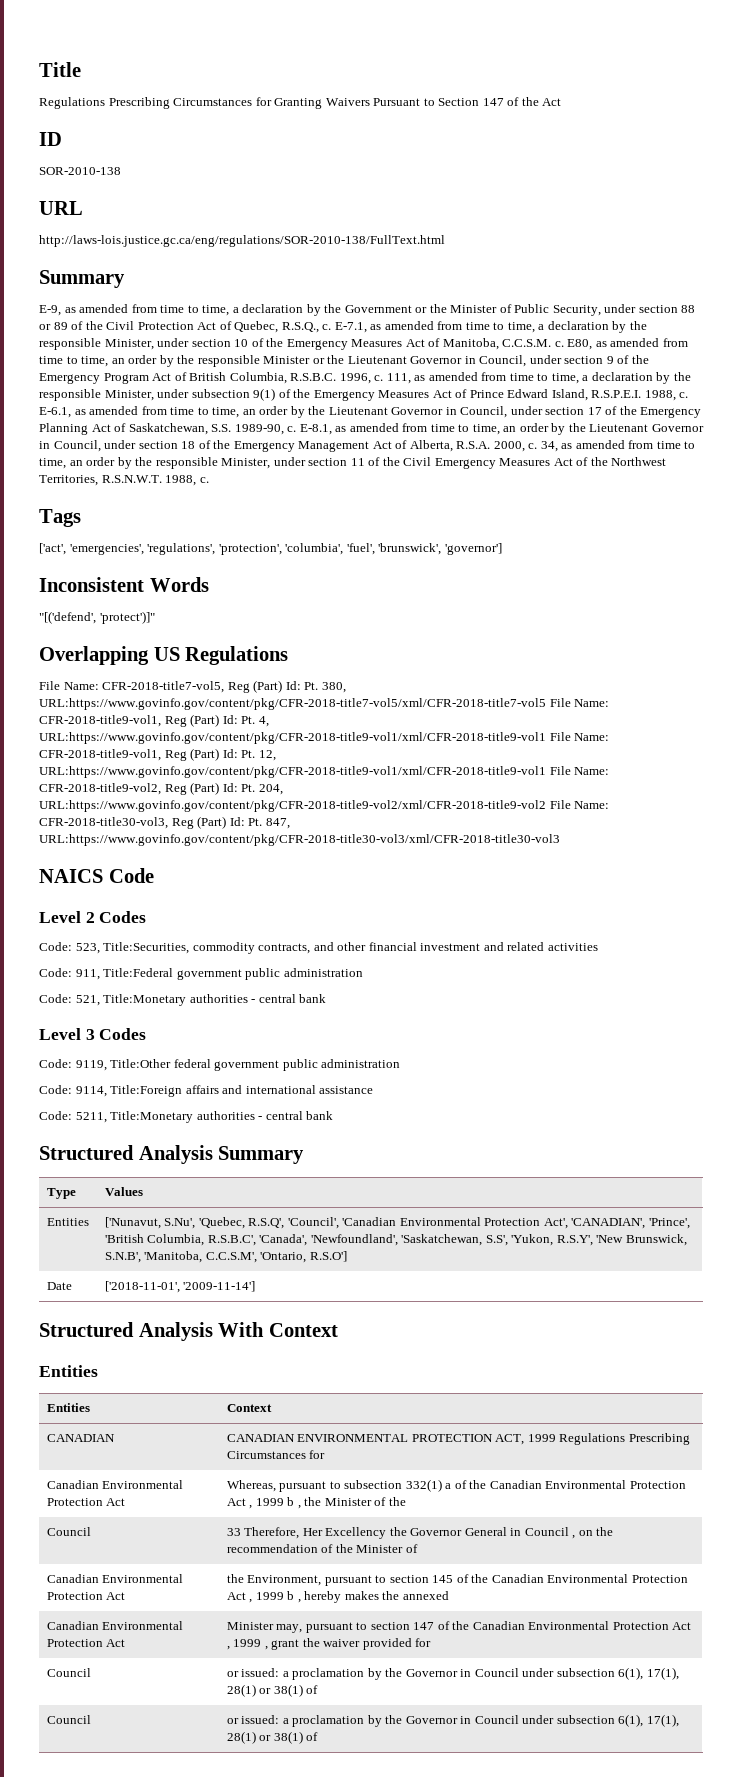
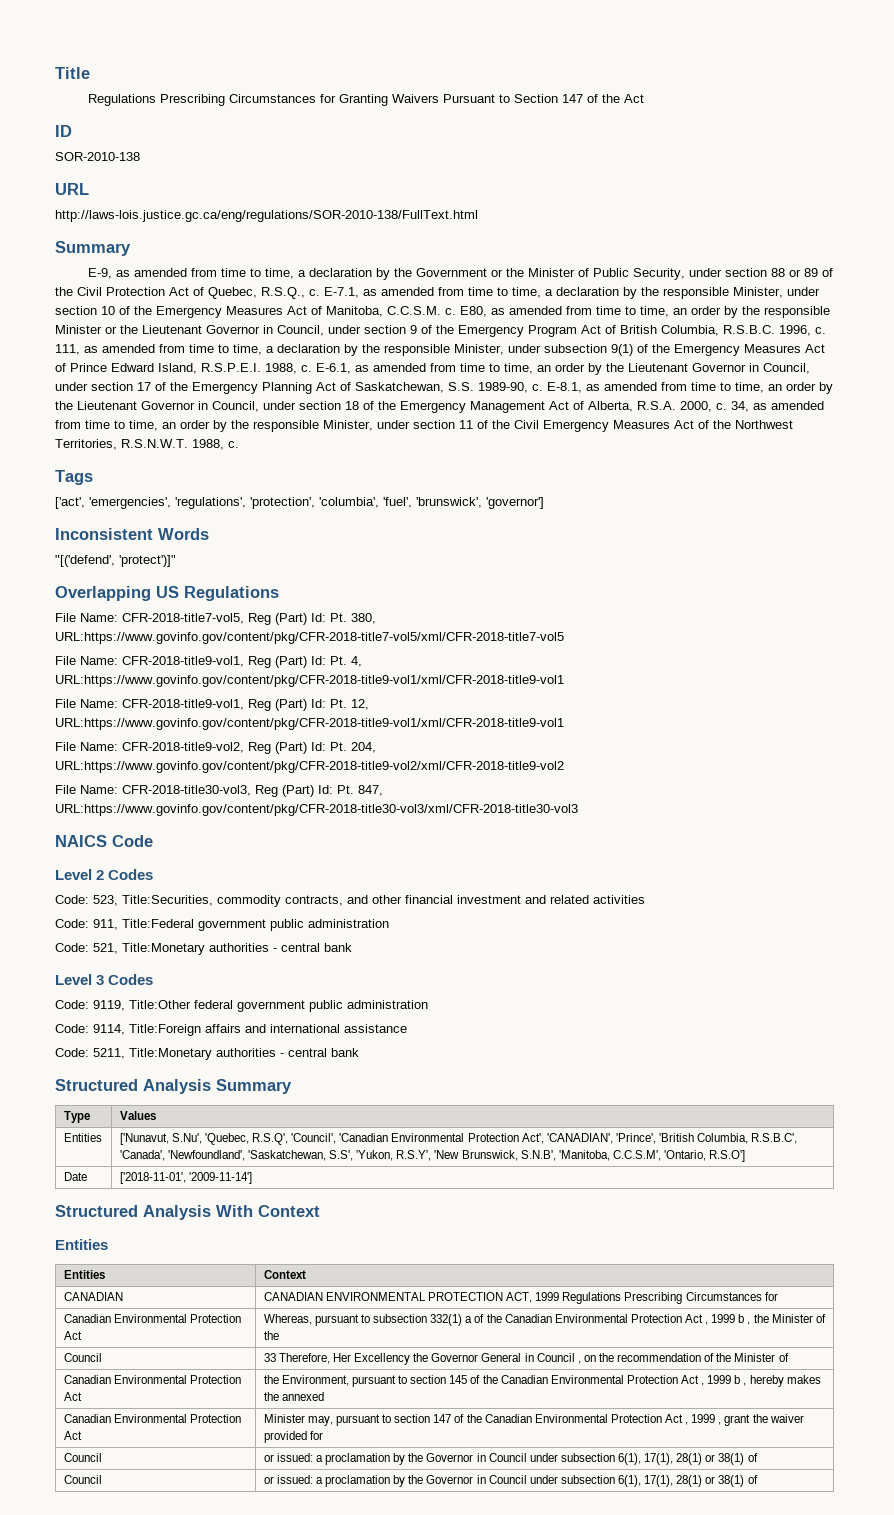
(546, 704) none -> (564, 638) //
(546, 738) none -> (564, 681) //
(546, 772) none -> (564, 724) //
(546, 806) none -> (564, 767) //

